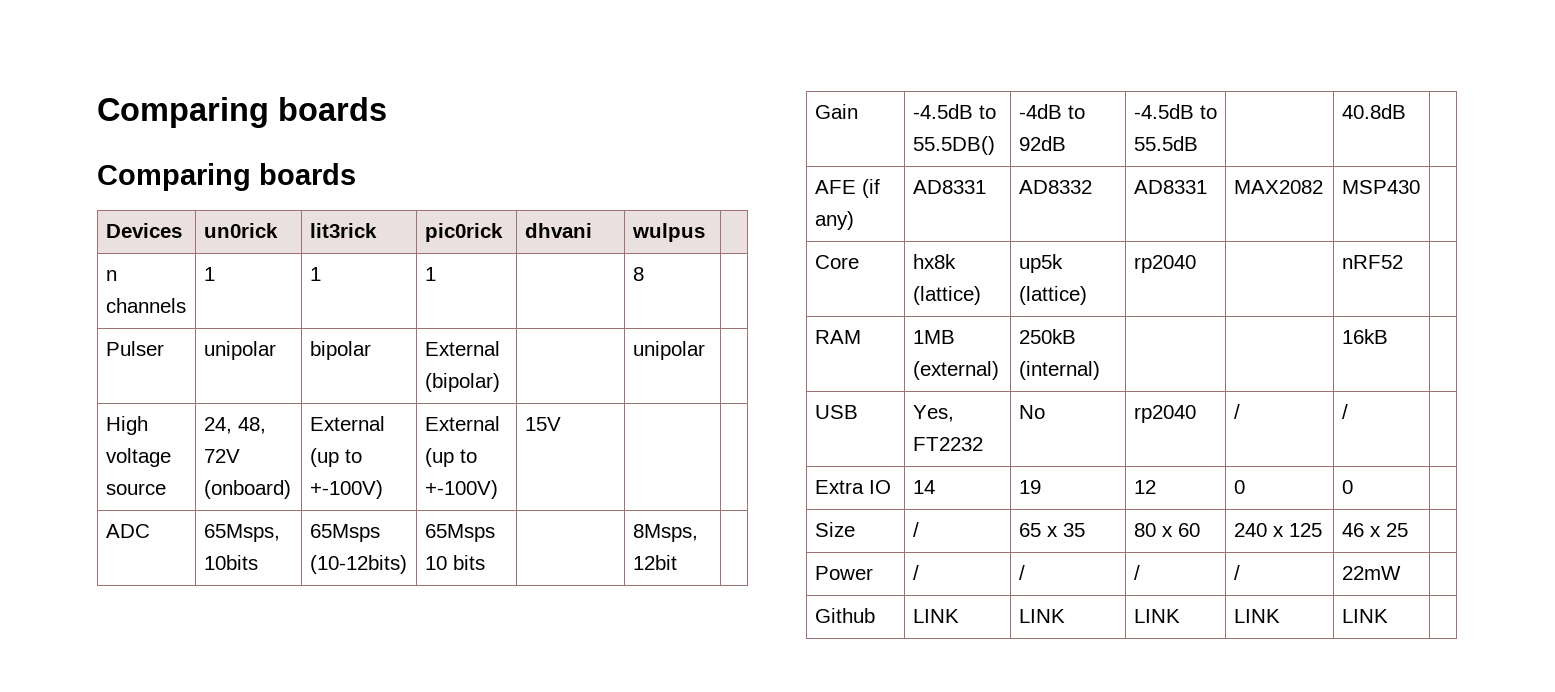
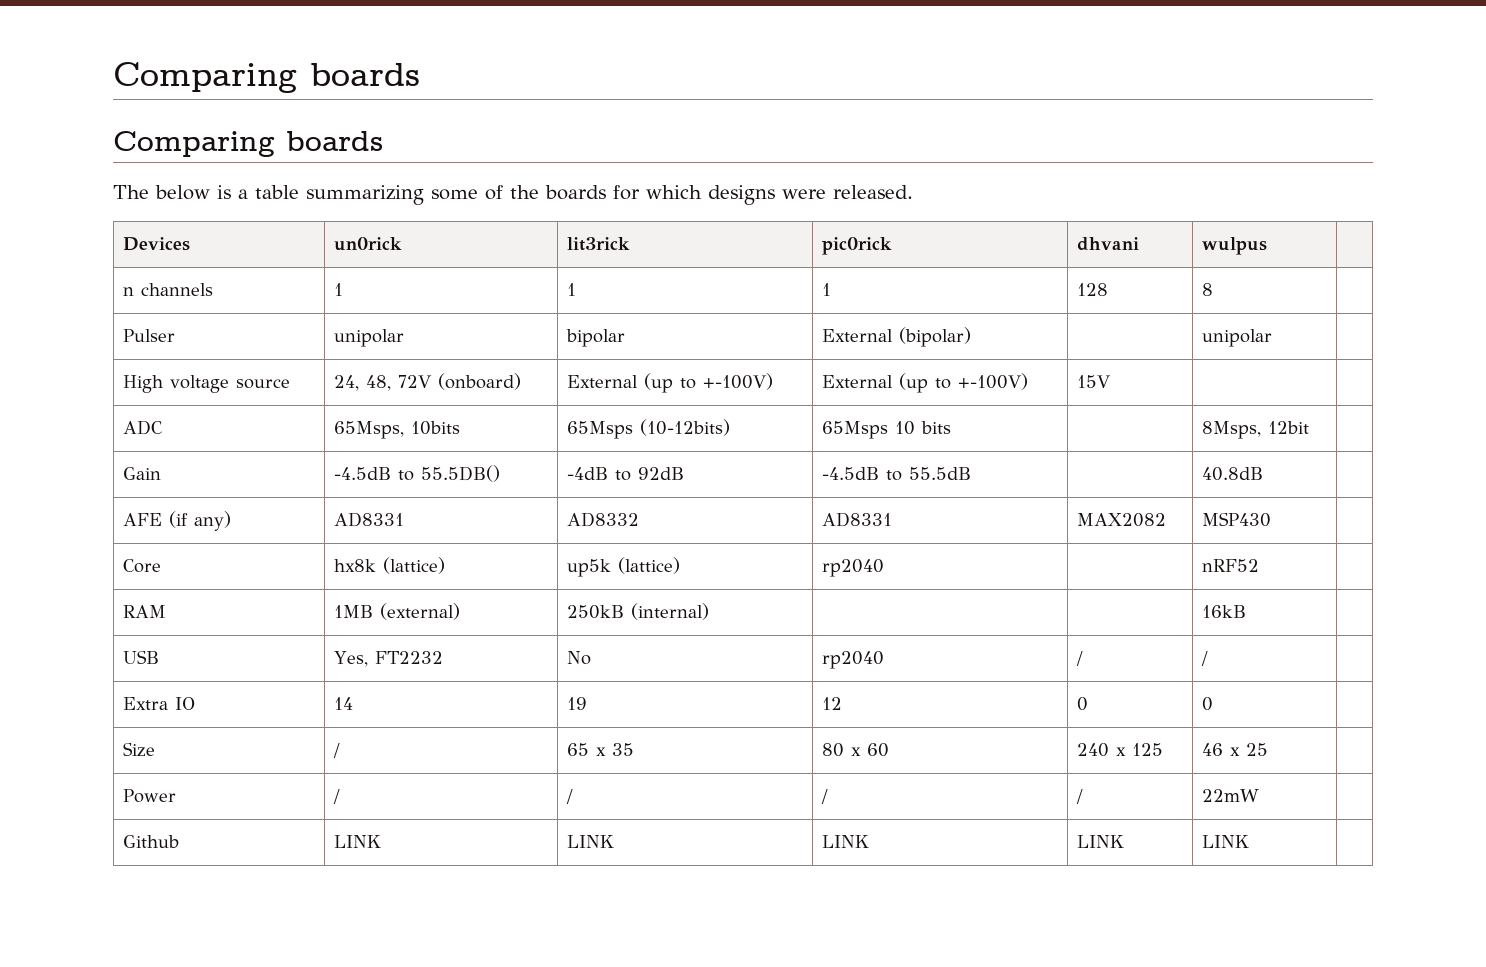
(356, 174) none -> [113,185,913,205] // The below is a table summarizing some of the boards for which designs were released.
(436, 274) none -> [1077,283,1109,296] 128

